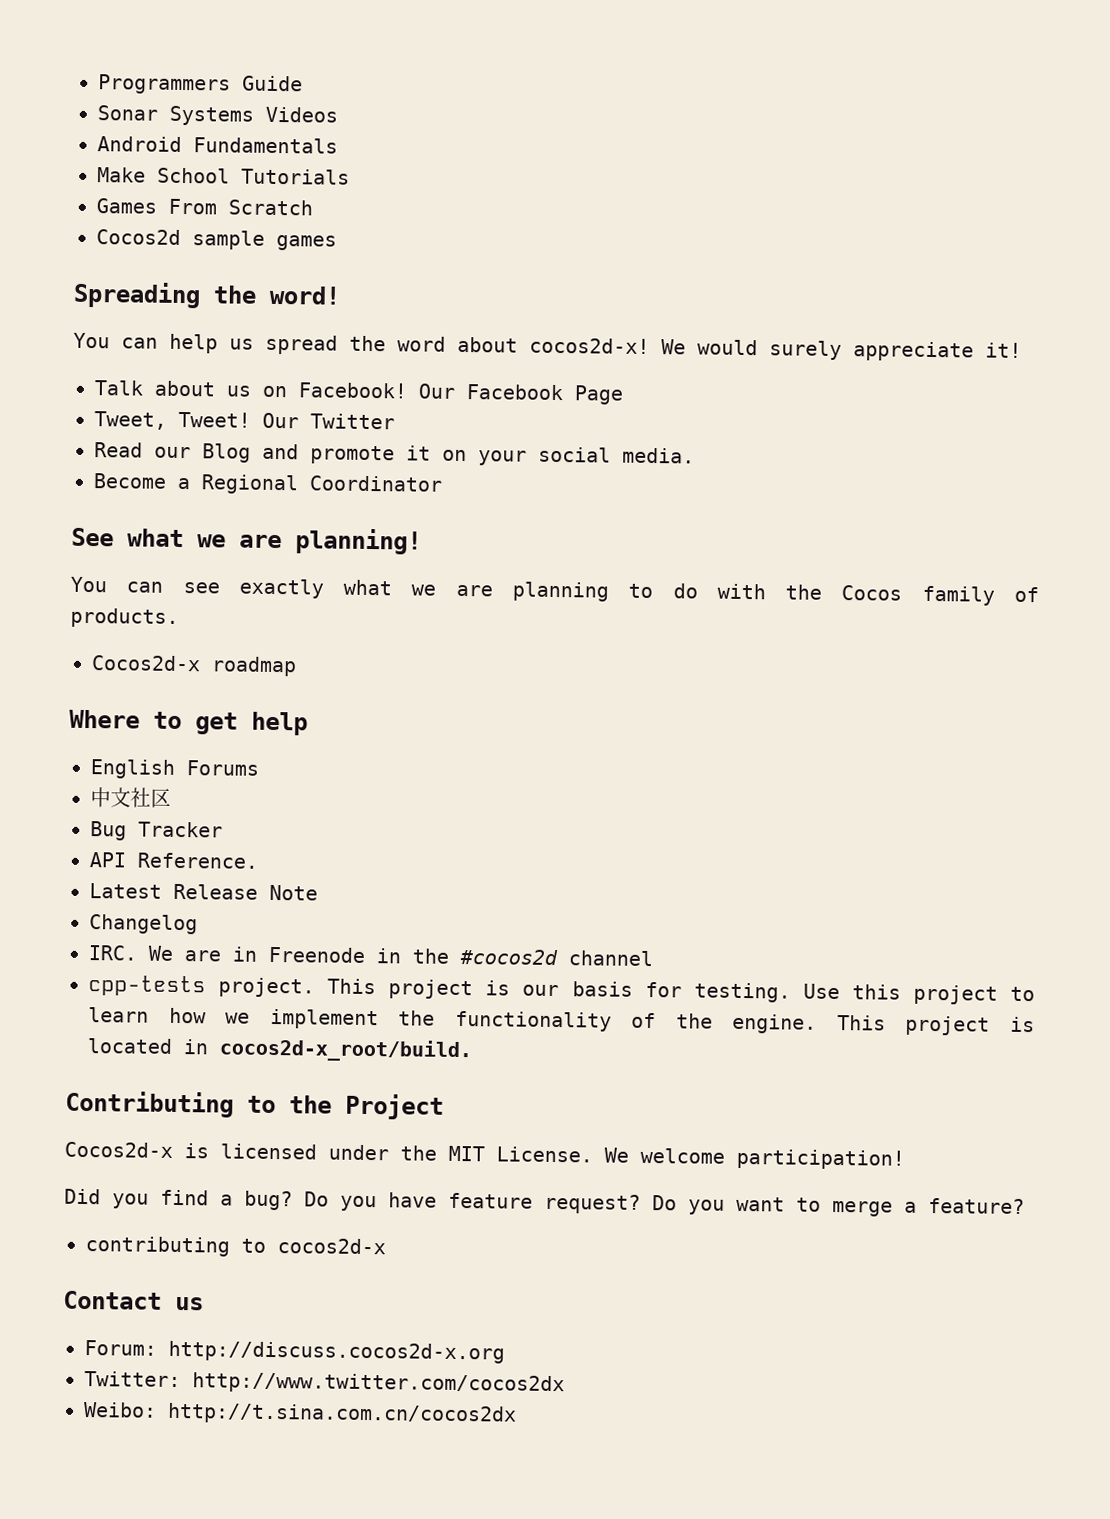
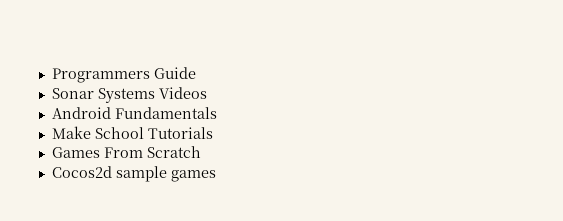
[73,281,341,309] [73,332,1022,362] [94,380,623,405] [94,411,395,430] [94,442,695,466] [93,473,443,495] [71,527,422,555] [70,576,1040,606] [70,607,179,628] [91,655,297,677] [69,709,308,736] [90,759,259,779] [90,787,171,808] [90,821,223,841] [89,852,258,869] [89,883,318,901] [89,914,198,935] [88,945,653,967] [88,975,1036,1005] [88,1007,1035,1036] [87,1038,472,1063] [65,1090,444,1120] [64,1141,905,1170] [64,1188,1025,1217] [85,1236,386,1257] [63,1290,204,1311] [84,1340,505,1364] [84,1371,565,1396] [83,1402,517,1426] // Spreading the word! // You can help us spread the word about cocos2d-x! We would surely appreciate it! // Talk about us on Facebook! Our Facebook Page // Tweet, Tweet! Our Twitter // Read our Blog and promote it on your social media. // Become a Regional Coordinator // See what we are planning! // You can see exactly what we are planning to do with the Cocos family of products. // Cocos2d-x roadmap // Where to get help // English Forums // 中文社区 // Bug Tracker // API Reference. // Latest Release Note // Changelog // IRC. We are in Freenode in the #cocos2d channel // cpp-tests project. This project is our basis for testing. Use this project to learn how we implement the functionality of the engine. This project is located in cocos2d-x_root/build. // Contributing to the Project // Cocos2d-x is licensed under the MIT License. We welcome participation! // Did you find a bug? Do you have feature request? Do you want to merge a feature? // contributing to cocos2d-x // Contact us // Forum: http://discuss.cocos2d-x.org // Twitter: http://www.twitter.com/cocos2dx // Weibo: http://t.sina.com.cn/cocos2dx -> (216, 176) none

